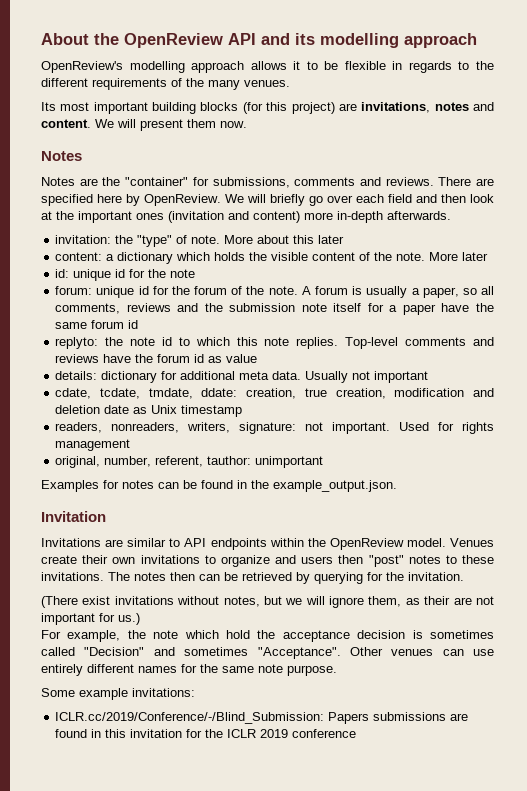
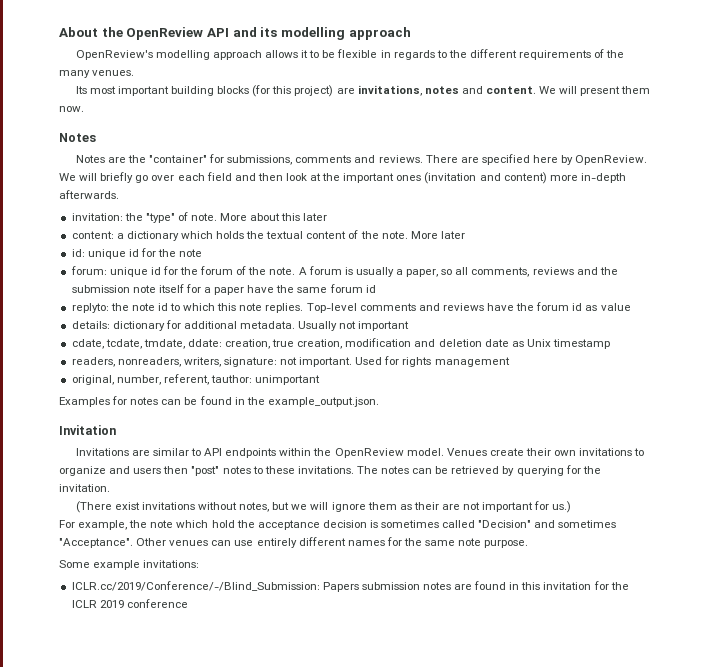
[271,252,309,261] visible -> [266,231,304,239] textual
[239,371,302,380] meta data. -> [240,321,296,329] metadata.
[170,572,195,581] then -> (410, 470) none
[368,596,402,607] them, -> [367,502,397,510] them
[373,712,447,721] submissions -> [361,582,451,590] submission notes

